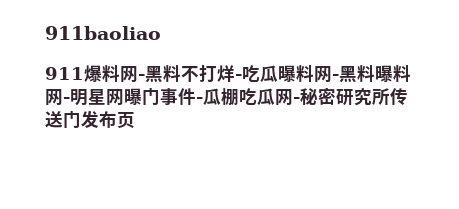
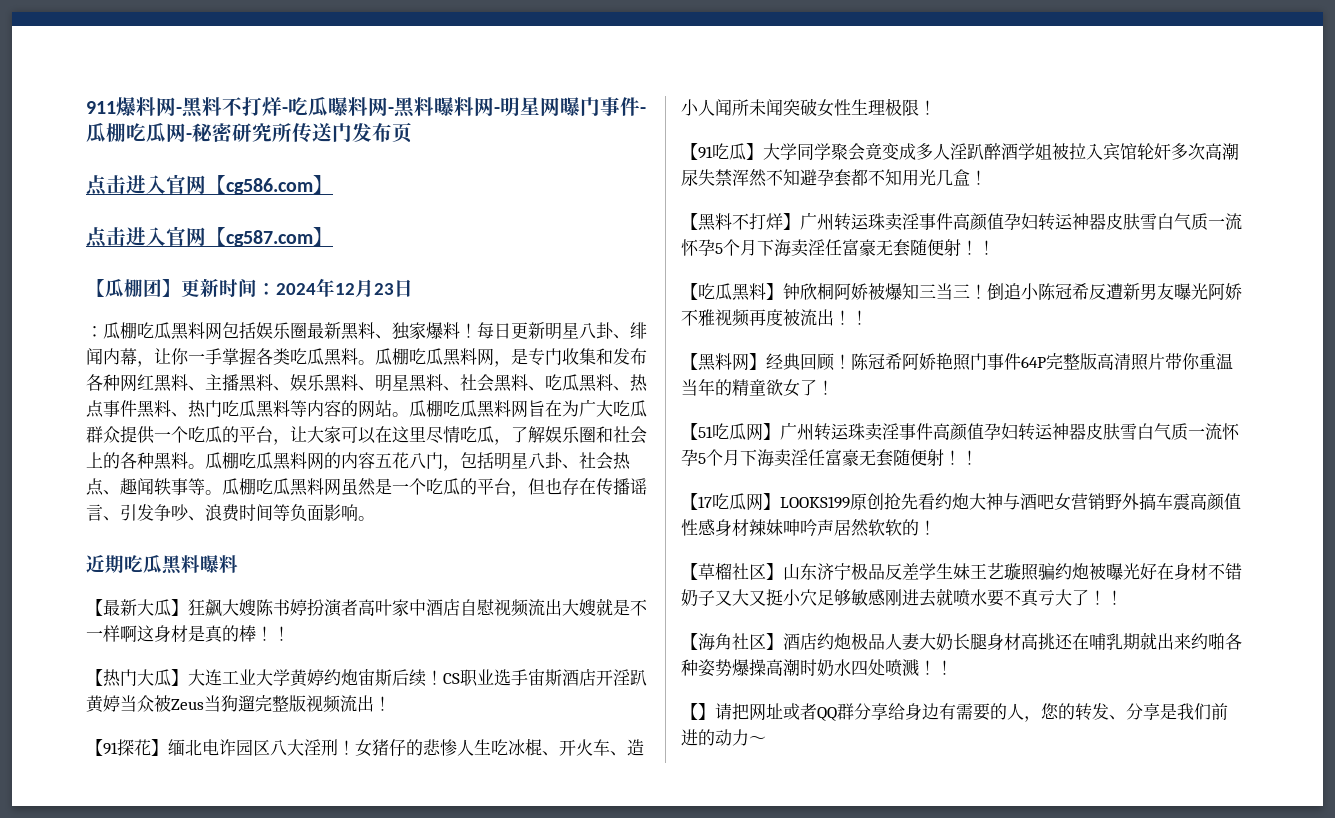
[45,26,161,40] 911baoliao // -> (86, 107) none
(135, 120) none -> [86,174,333,196] [86,226,333,248] [86,278,413,298] [86,322,647,340] [86,348,647,367] [86,374,648,392] [86,399,647,418] [86,426,647,445] [86,452,631,471] [86,478,647,497] [86,504,375,522] [86,555,238,575] [86,598,647,617] [86,625,290,643] [86,669,647,687] [86,695,391,713] [86,738,644,757] [681,98,936,117] [681,143,1239,161] [681,169,987,187] [681,212,1242,231] [681,239,995,257] [681,283,1242,301] [681,309,868,327] [681,353,1233,371] [681,378,834,397] [681,422,1240,441] [681,449,978,467] [681,493,1241,511] [681,519,936,537] [681,562,1242,581] [681,588,1123,607] [681,632,1242,651] [681,659,953,677] [681,703,1228,722] [681,729,766,746] // 点击进入官网【cg586.com】 // 点击进入官网【cg587.com】 // 【瓜棚团】更新时间：2024年12月23日 // ：瓜棚吃瓜黑料网包括娱乐圈最新黑料、独家爆料！每日更新明星八卦、绯闻内幕，让你一手掌握各类吃瓜黑料。瓜棚吃瓜黑料网，是专门收集和发布各种网红黑料、主播黑料、娱乐黑料、明星黑料、社会黑料、吃瓜黑料、热点事件黑料、热门吃瓜黑料等内容的网站。瓜棚吃瓜黑料网旨在为广大吃瓜群众提供一个吃瓜的平台，让大家可以在这里尽情吃瓜，了解娱乐圈和社会上的各种黑料。瓜棚吃瓜黑料网的内容五花八门，包括明星八卦、社会热点、趣闻轶事等。瓜棚吃瓜黑料网虽然是一个吃瓜的平台，但也存在传播谣言、引发争吵、浪费时间等负面影响。 // 近期吃瓜黑料曝料 // 【最新大瓜】狂飙大嫂陈书婷扮演者高叶家中酒店自慰视频流出大嫂就是不一样啊这身材是真的棒！！ // 【热门大瓜】大连工业大学黄婷约炮宙斯后续！CS职业选手宙斯酒店开淫趴黄婷当众被Zeus当狗遛完整版视频流出！ // 【91探花】缅北电诈园区八大淫刑！女猪仔的悲惨人生吃冰棍、开火车、造小人闻所未闻突破女性生理极限！ // 【91吃瓜】大学同学聚会竟变成多人淫趴醉酒学姐被拉入宾馆轮奸多次高潮尿失禁浑然不知避孕套都不知用光几盒！ // 【黑料不打烊】广州转运珠卖淫事件高颜值孕妇转运神器皮肤雪白气质一流怀孕5个月下海卖淫任富豪无套随便射！！ // 【吃瓜黑料】钟欣桐阿娇被爆知三当三！倒追小陈冠希反遭新男友曝光阿娇不雅视频再度被流出！！ // 【黑料网】经典回顾！陈冠希阿娇艳照门事件64P完整版高清照片带你重温当年的精童欲女了！ // 【51吃瓜网】广州转运珠卖淫事件高颜值孕妇转运神器皮肤雪白气质一流怀孕5个月下海卖淫任富豪无套随便射！！ // 【17吃瓜网】LOOKS199原创抢先看约炮大神与酒吧女营销野外搞车震高颜值性感身材辣妹呻吟声居然软软的！ // 【草榴社区】山东济宁极品反差学生妹王艺璇照骗约炮被曝光好在身材不错奶子又大又挺小穴足够敏感刚进去就喷水要不真亏大了！！ // 【海角社区】酒店约炮极品人妻大奶长腿身材高挑还在哺乳期就出来约啪各种姿势爆操高潮时奶水四处喷溅！！ // 【】请把网址或者QQ群分享给身边有需要的人，您的转发、分享是我们前进的动力～

